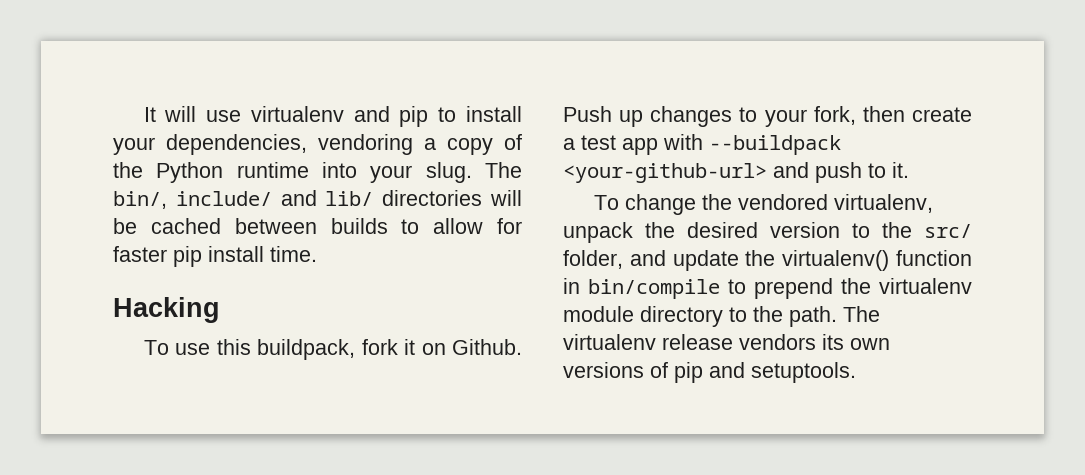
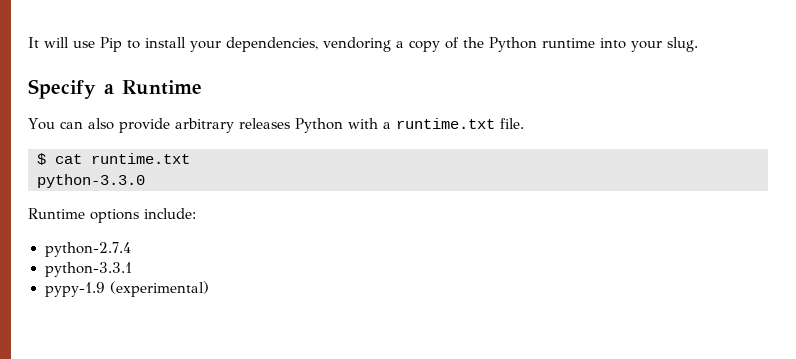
[250,106,429,127] virtualenv and pip -> [100,37,122,52] Pip
[484,162,522,178] [113,190,522,209] [113,218,522,234] [113,246,317,267] [113,297,220,323] [143,339,522,360] [563,106,972,127] [563,134,841,155] [563,162,909,183] [593,194,933,215] [563,222,972,243] [563,250,972,271] [563,278,972,299] [563,306,880,327] [563,334,890,350] [563,362,856,383] The bin/, include/ and lib/ directories will be cached between builds to allow for faster pip install time. // Hacking // To use this buildpack, fork it on Github. Push up changes to your fork, then create a test app with --buildpack <your-github-url> and push to it. // To change the vendored virtualenv, unpack the desired version to the src/ folder, and update the virtualenv() function in bin/compile to prepend the virtualenv module directory to the path. The virtualenv release vendors its own versions of pip and setuptools. -> [28,79,202,99] [28,118,524,133] [37,153,190,165] [37,174,145,188] [28,208,196,223] [44,242,131,257] [44,262,132,277] [44,281,209,297] // Specify a Runtime // You can also provide arbitrary releases Python with a runtime.txt file. // $ cat runtime.txt // python-3.3.0 // Runtime options include: // python-2.7.4 // python-3.3.1 // pypy-1.9 (experimental)

